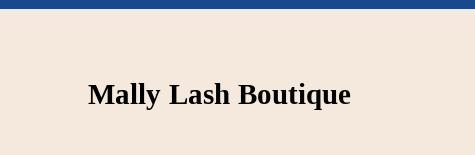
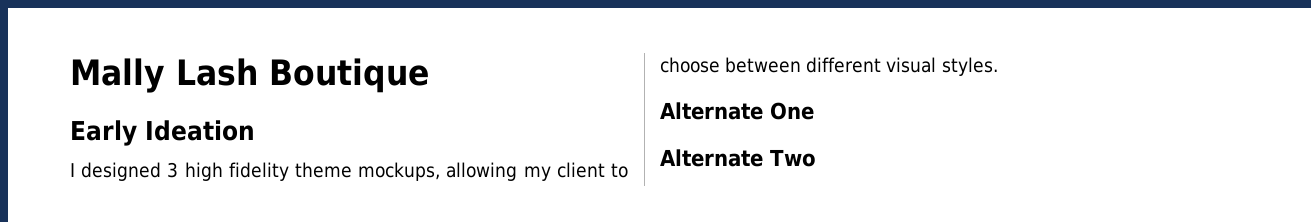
(351, 96) none -> [70,120,255,146] [70,162,628,181] [660,57,998,76] [660,102,814,120] [660,149,816,167] // Early Ideation // I designed 3 high fidelity theme mockups, allowing my client to choose between different visual styles. // Alternate One // Alternate Two

